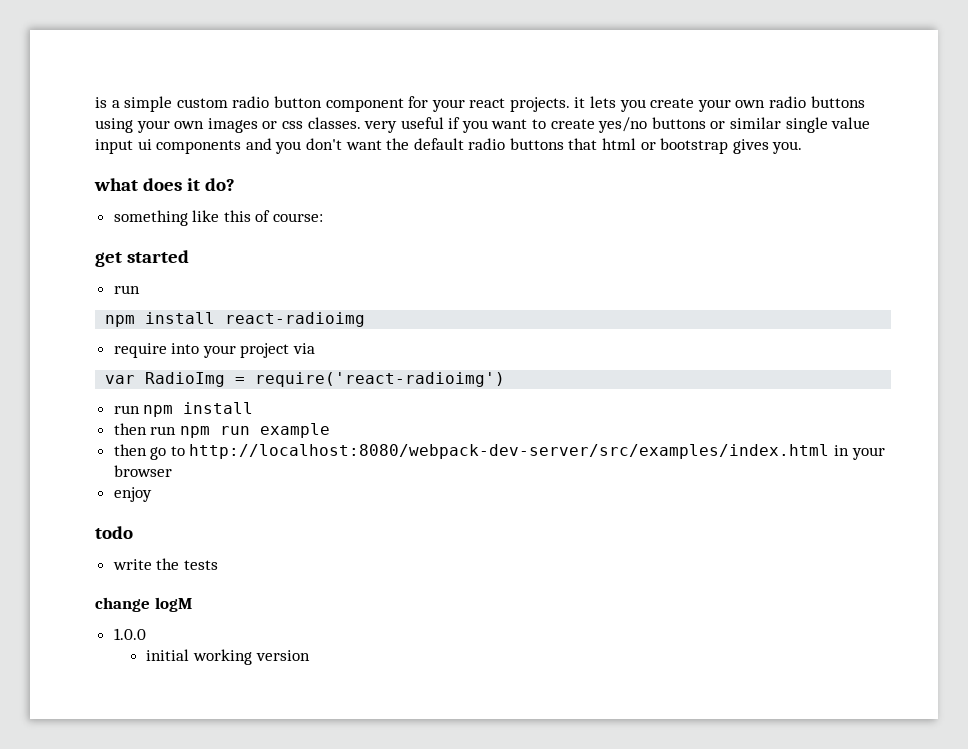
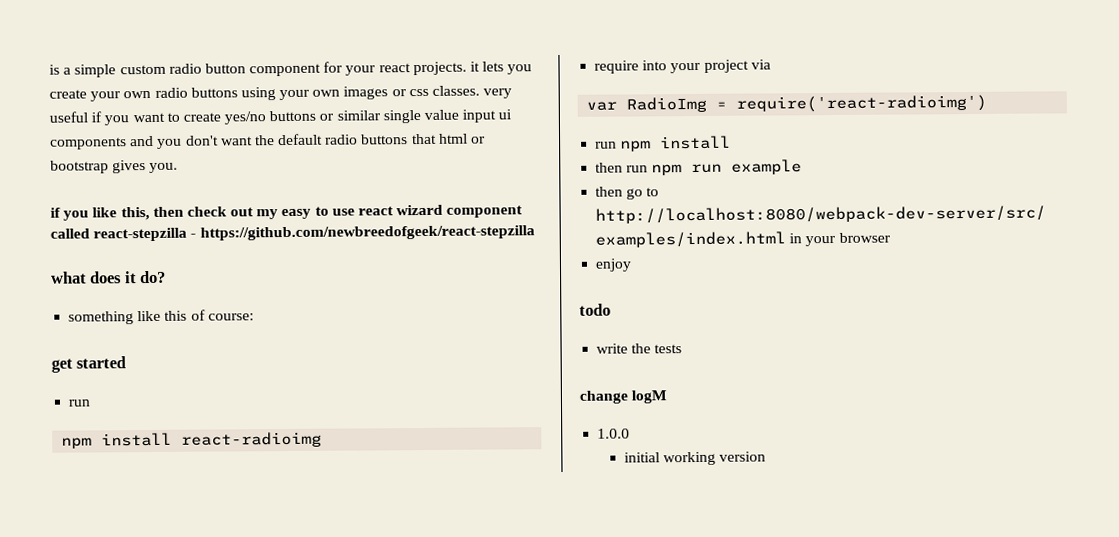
(803, 147) none -> [50,204,524,221] [50,225,535,242] // if you like this, then check out my easy to use react wizard component called react-stepzilla - https://github.com/newbreedofgeek/react-stepzilla

